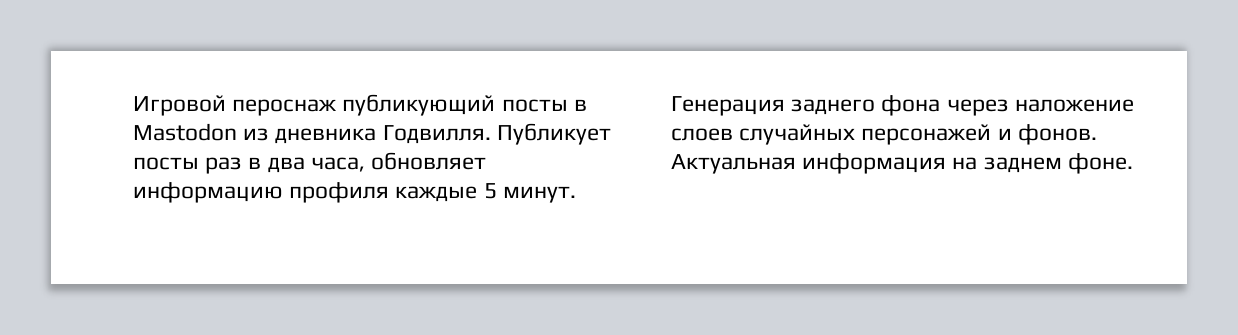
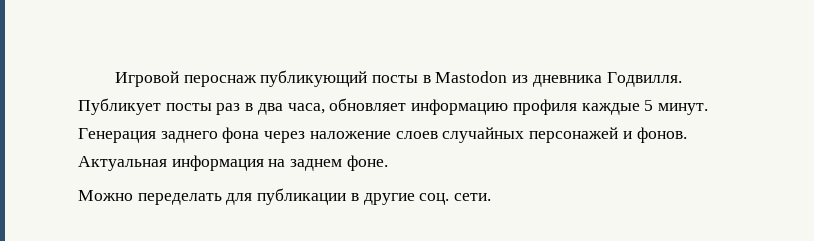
(1133, 163) none -> [78,188,492,205] // Можно переделать для публикации в другие соц. сети.

